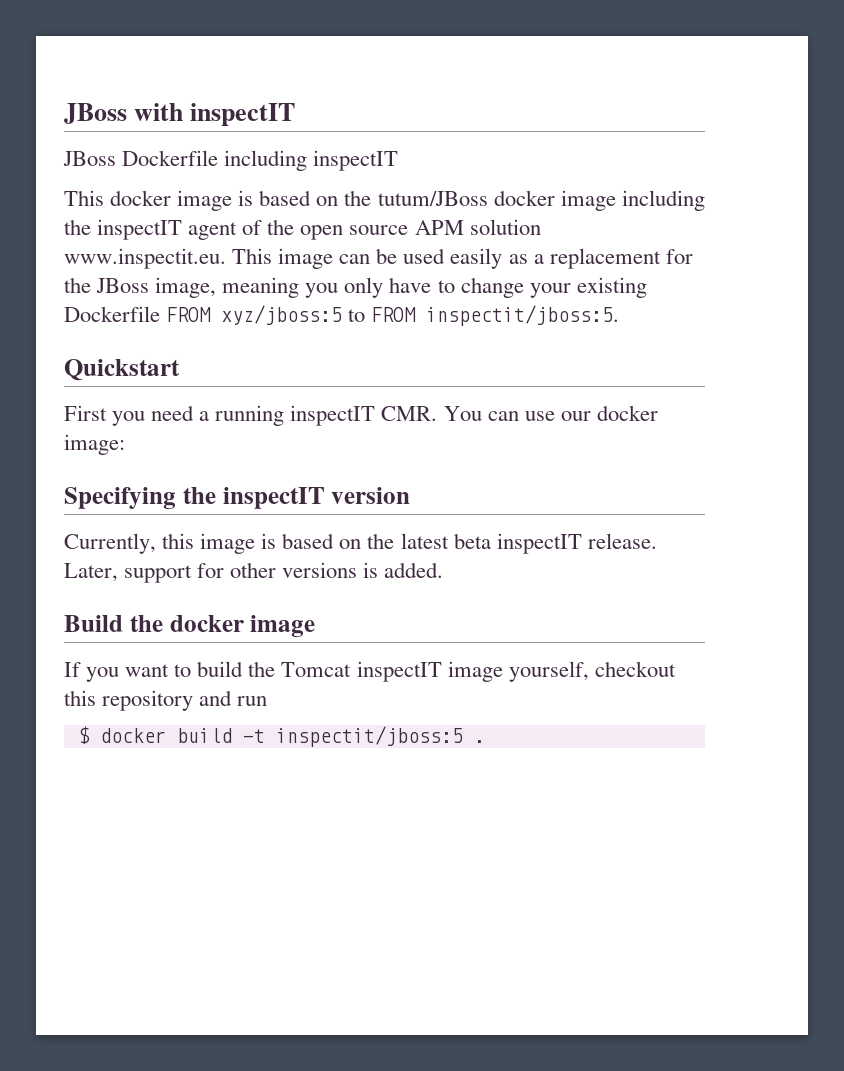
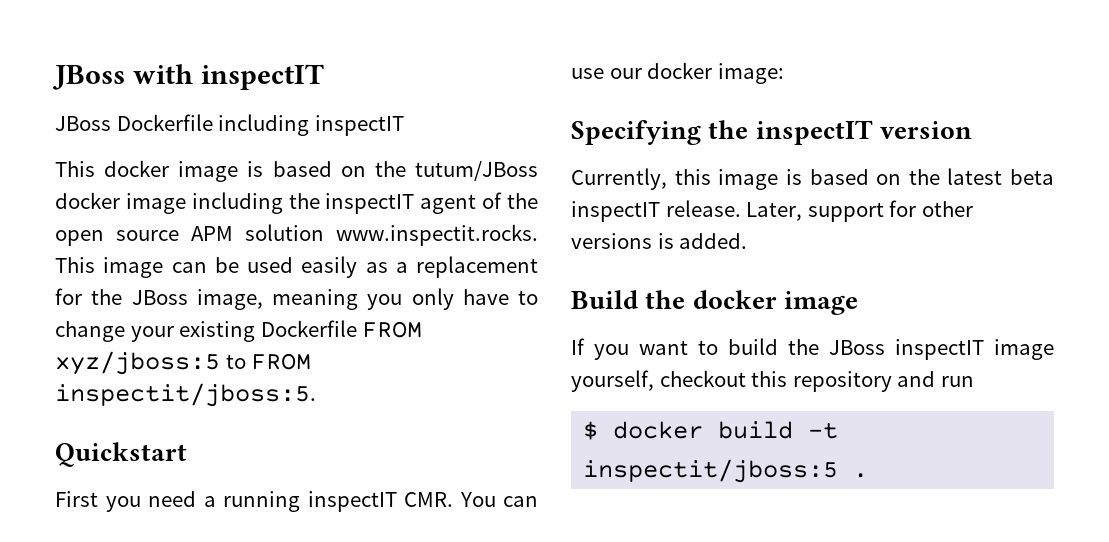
[64,248,226,269] www.inspectit.eu. -> [336,224,538,246] www.inspectit.rocks.
[281,662,352,677] Tomcat -> [829,340,885,355] JBoss

